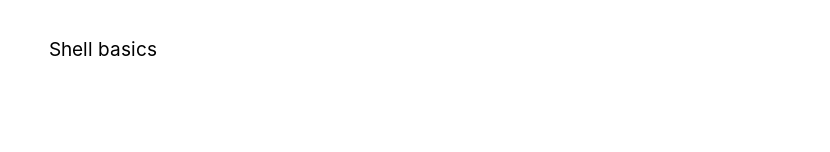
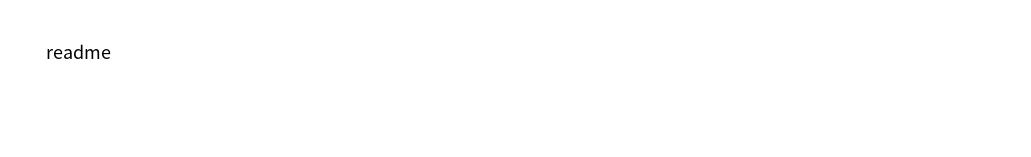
[49,41,158,56] Shell basics -> [46,44,111,59] readme

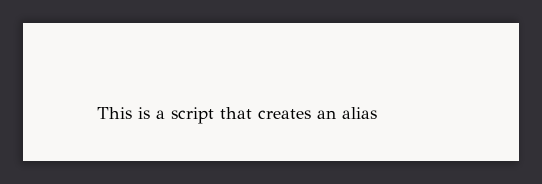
[46,44,111,59] readme -> [97,107,377,124] This is a script that creates an alias

